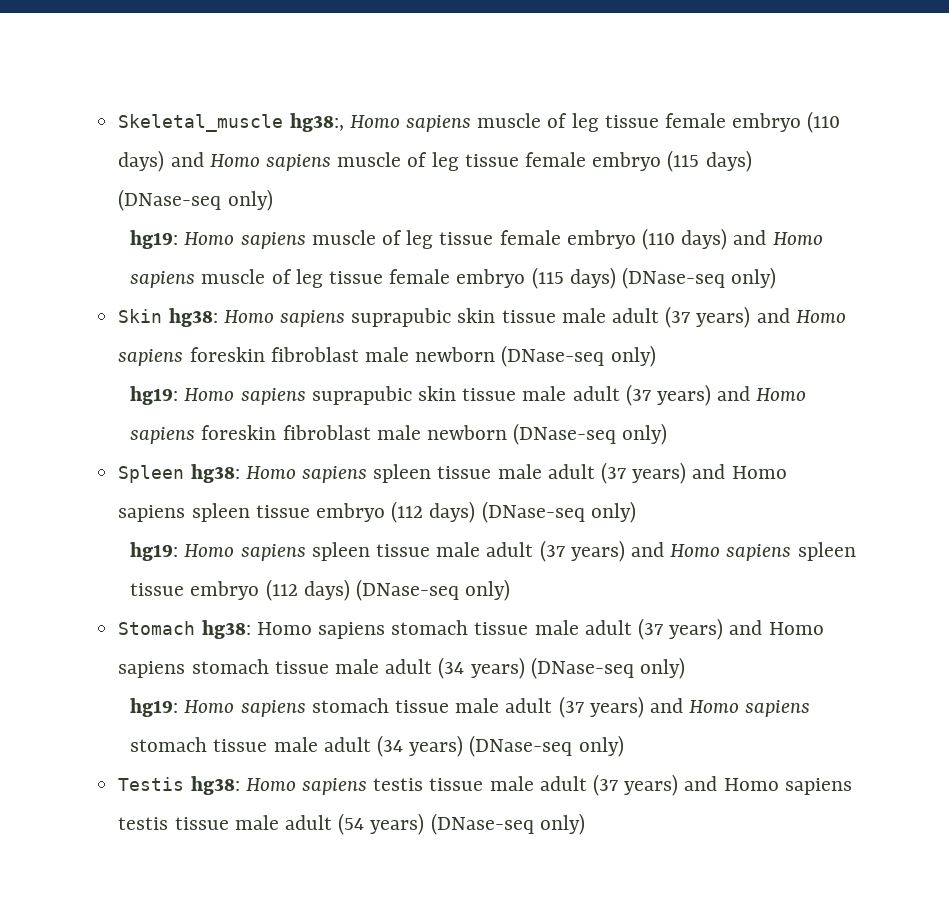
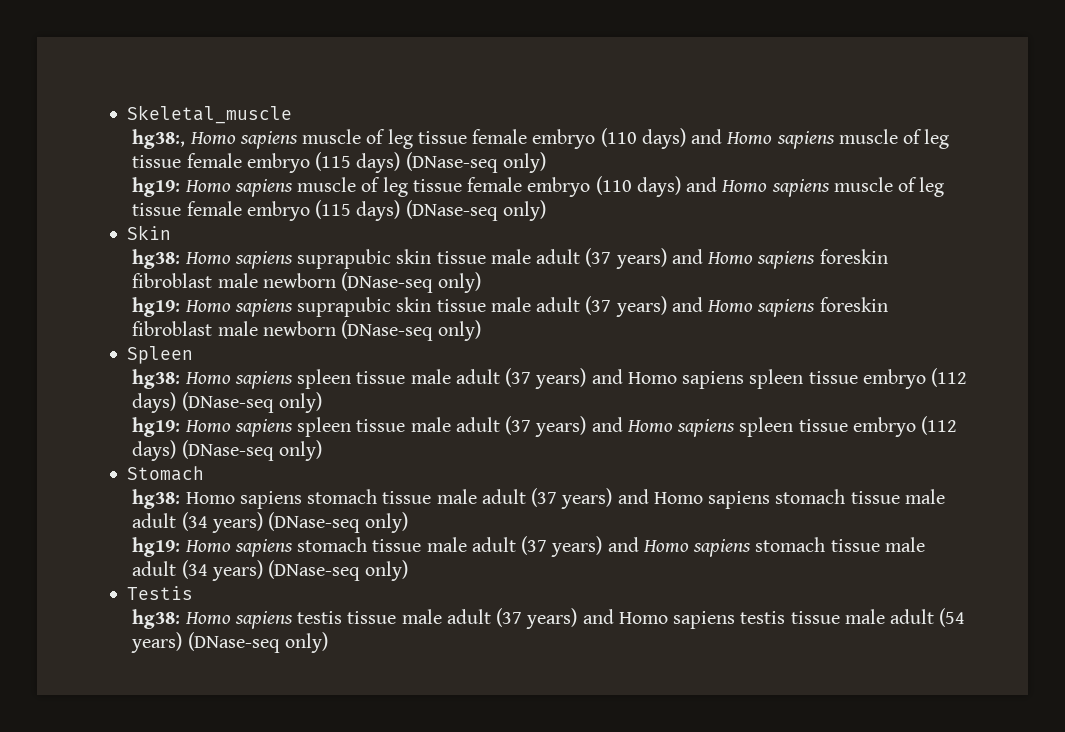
(284, 123) none -> (293, 114) //
(163, 316) none -> (172, 232) //
(185, 474) none -> (194, 355) //
(196, 628) none -> (205, 473) //
(185, 784) none -> (194, 593) //

